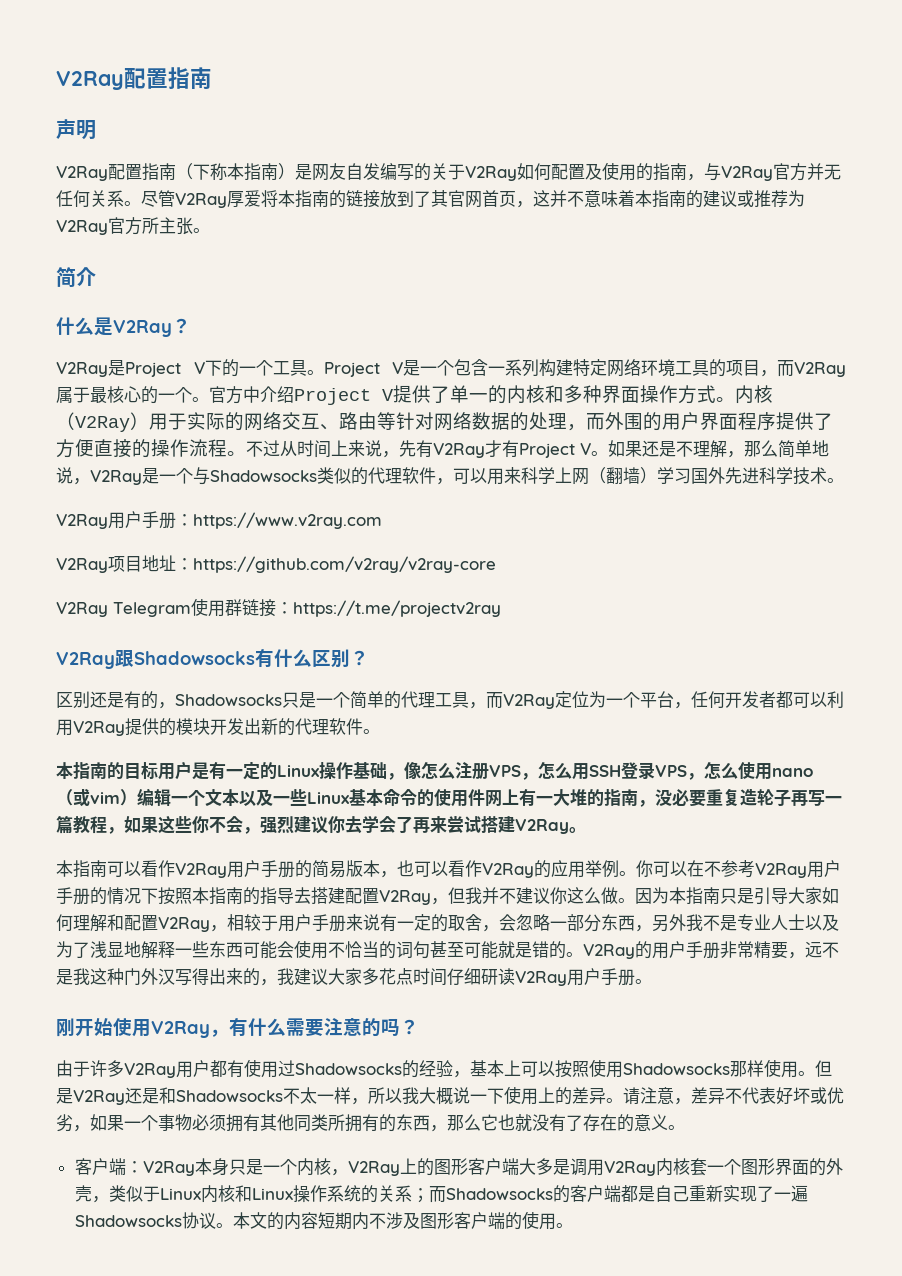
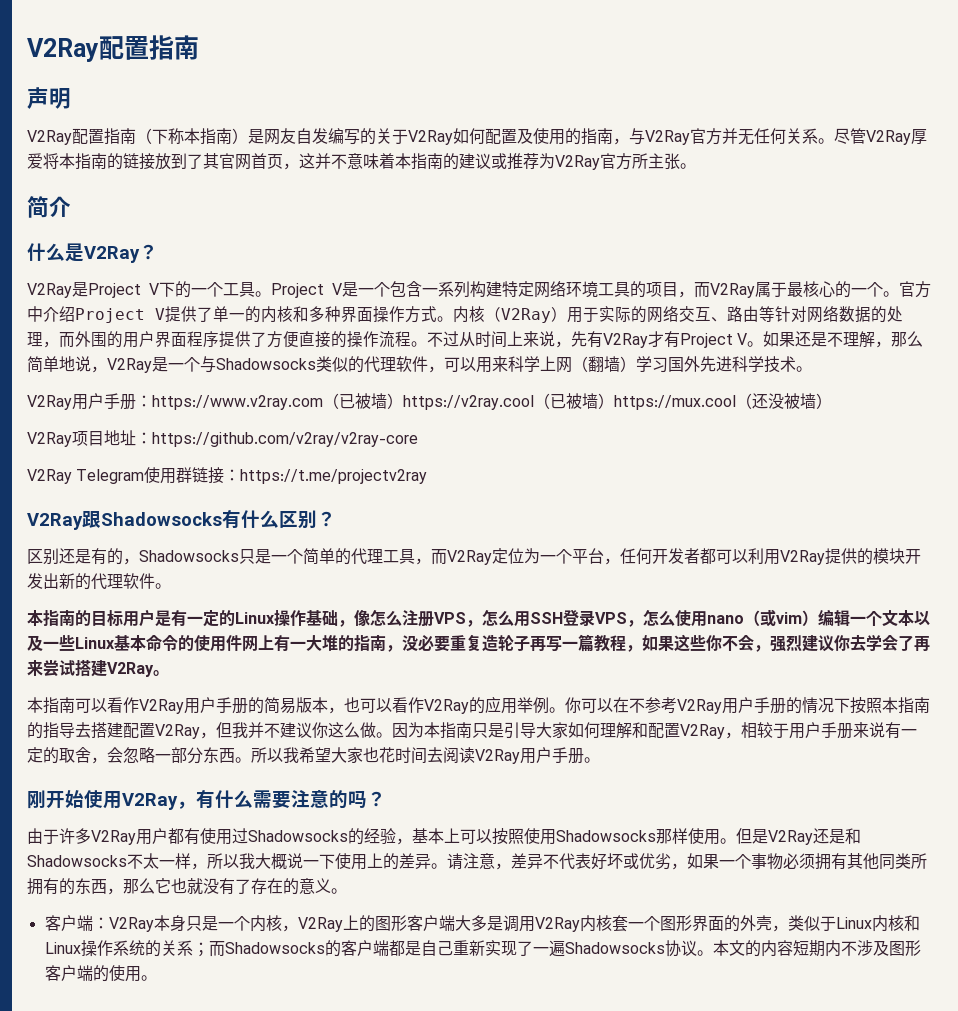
(382, 520) none -> [323,393,832,410] （已被墙）https://v2ray.cool（已被墙）https://mux.cool（还没被墙）
[635,914,839,932] [56,940,839,959] [56,968,498,986] ，另外我不是专业人士以及为了浅显地解释一些东西可能会使用不恰当的词句甚至可能就是错的。V2Ray的用户手册非常精要，远不是我这种门外汉写得出来的，我建议大家多花点时间仔细研 -> [235,747,459,764] 。所以我希望大家也花时间去阅

